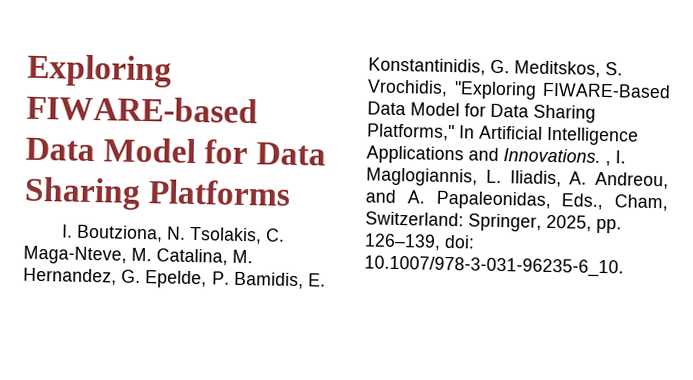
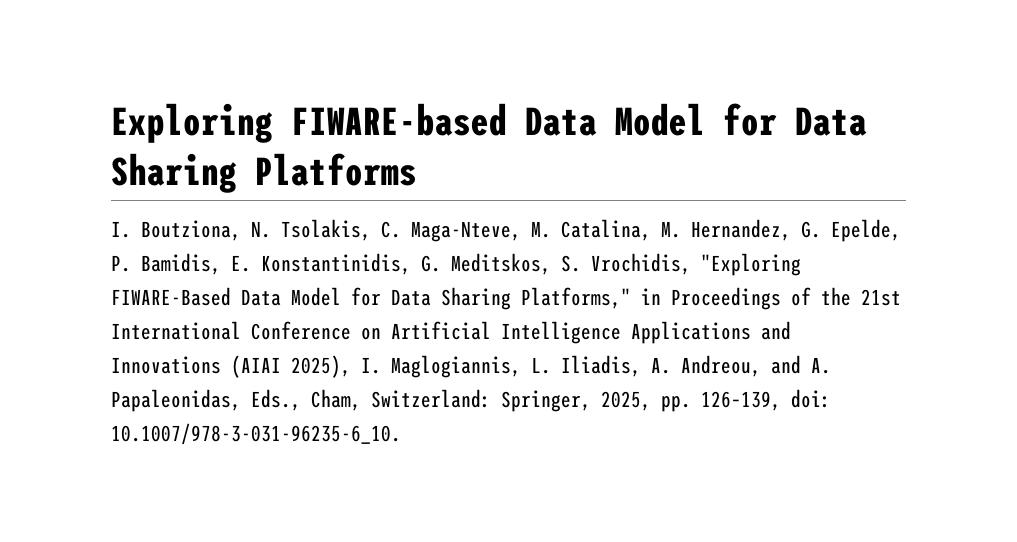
[459,125,475,139] Ιn -> [641,287,901,310] [111,321,381,340] in Proceedings of the 21st International Conference on
[503,148,611,167] Innovations. , -> [111,355,351,378] Innovations (AIAI 2025),

